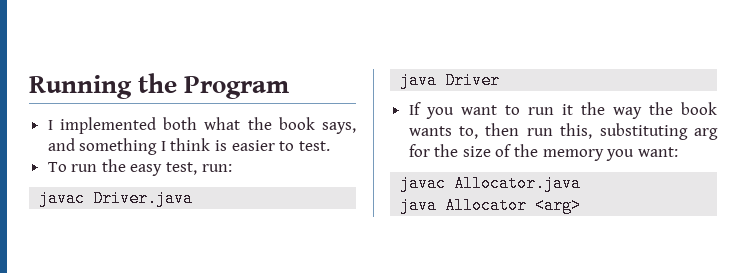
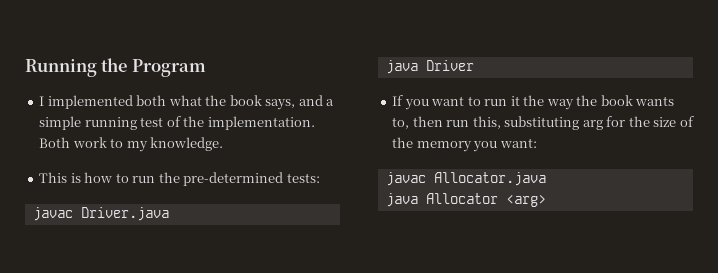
[79,138,330,155] [47,159,232,176] something I think is easier to test. // To run the easy test, run: -> [326,99,335,106] [39,116,315,130] [39,137,224,152] [39,172,320,186] a simple running test of the implementation. Both work to my knowledge. // This is how to run the pre-determined tests:

